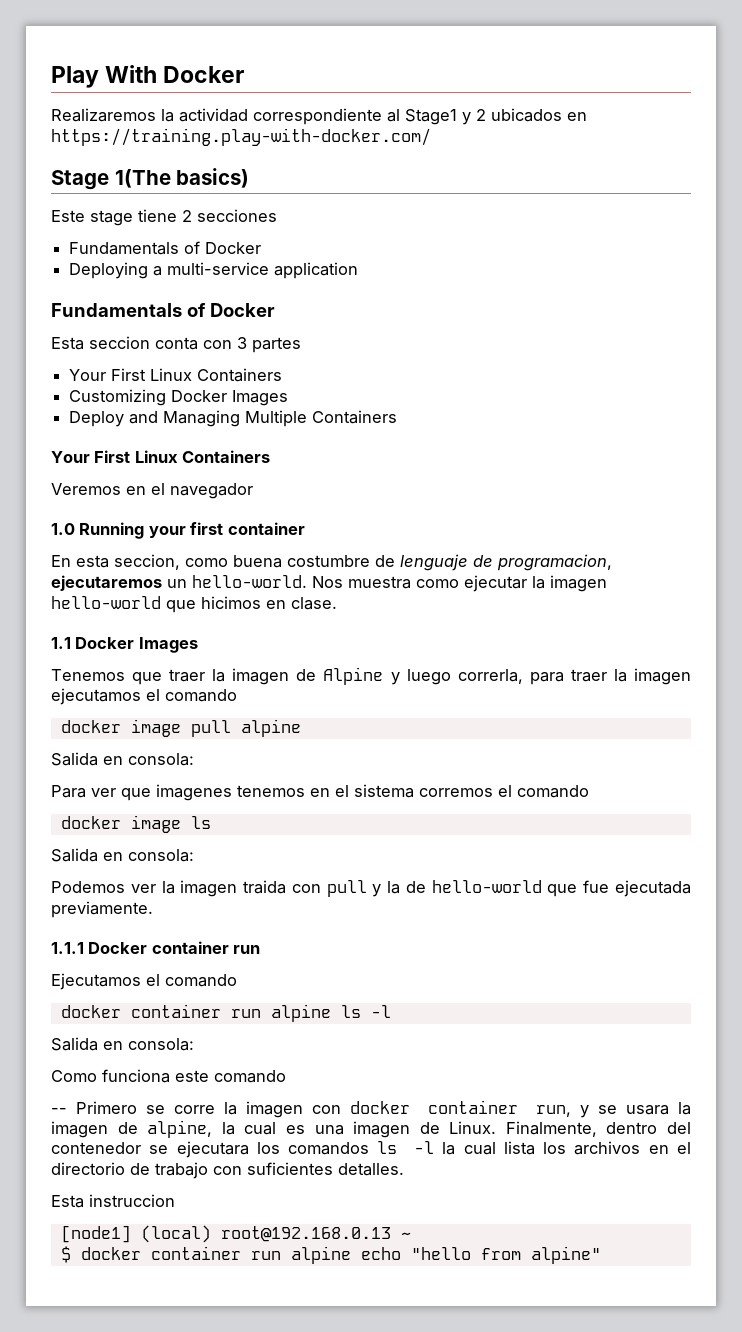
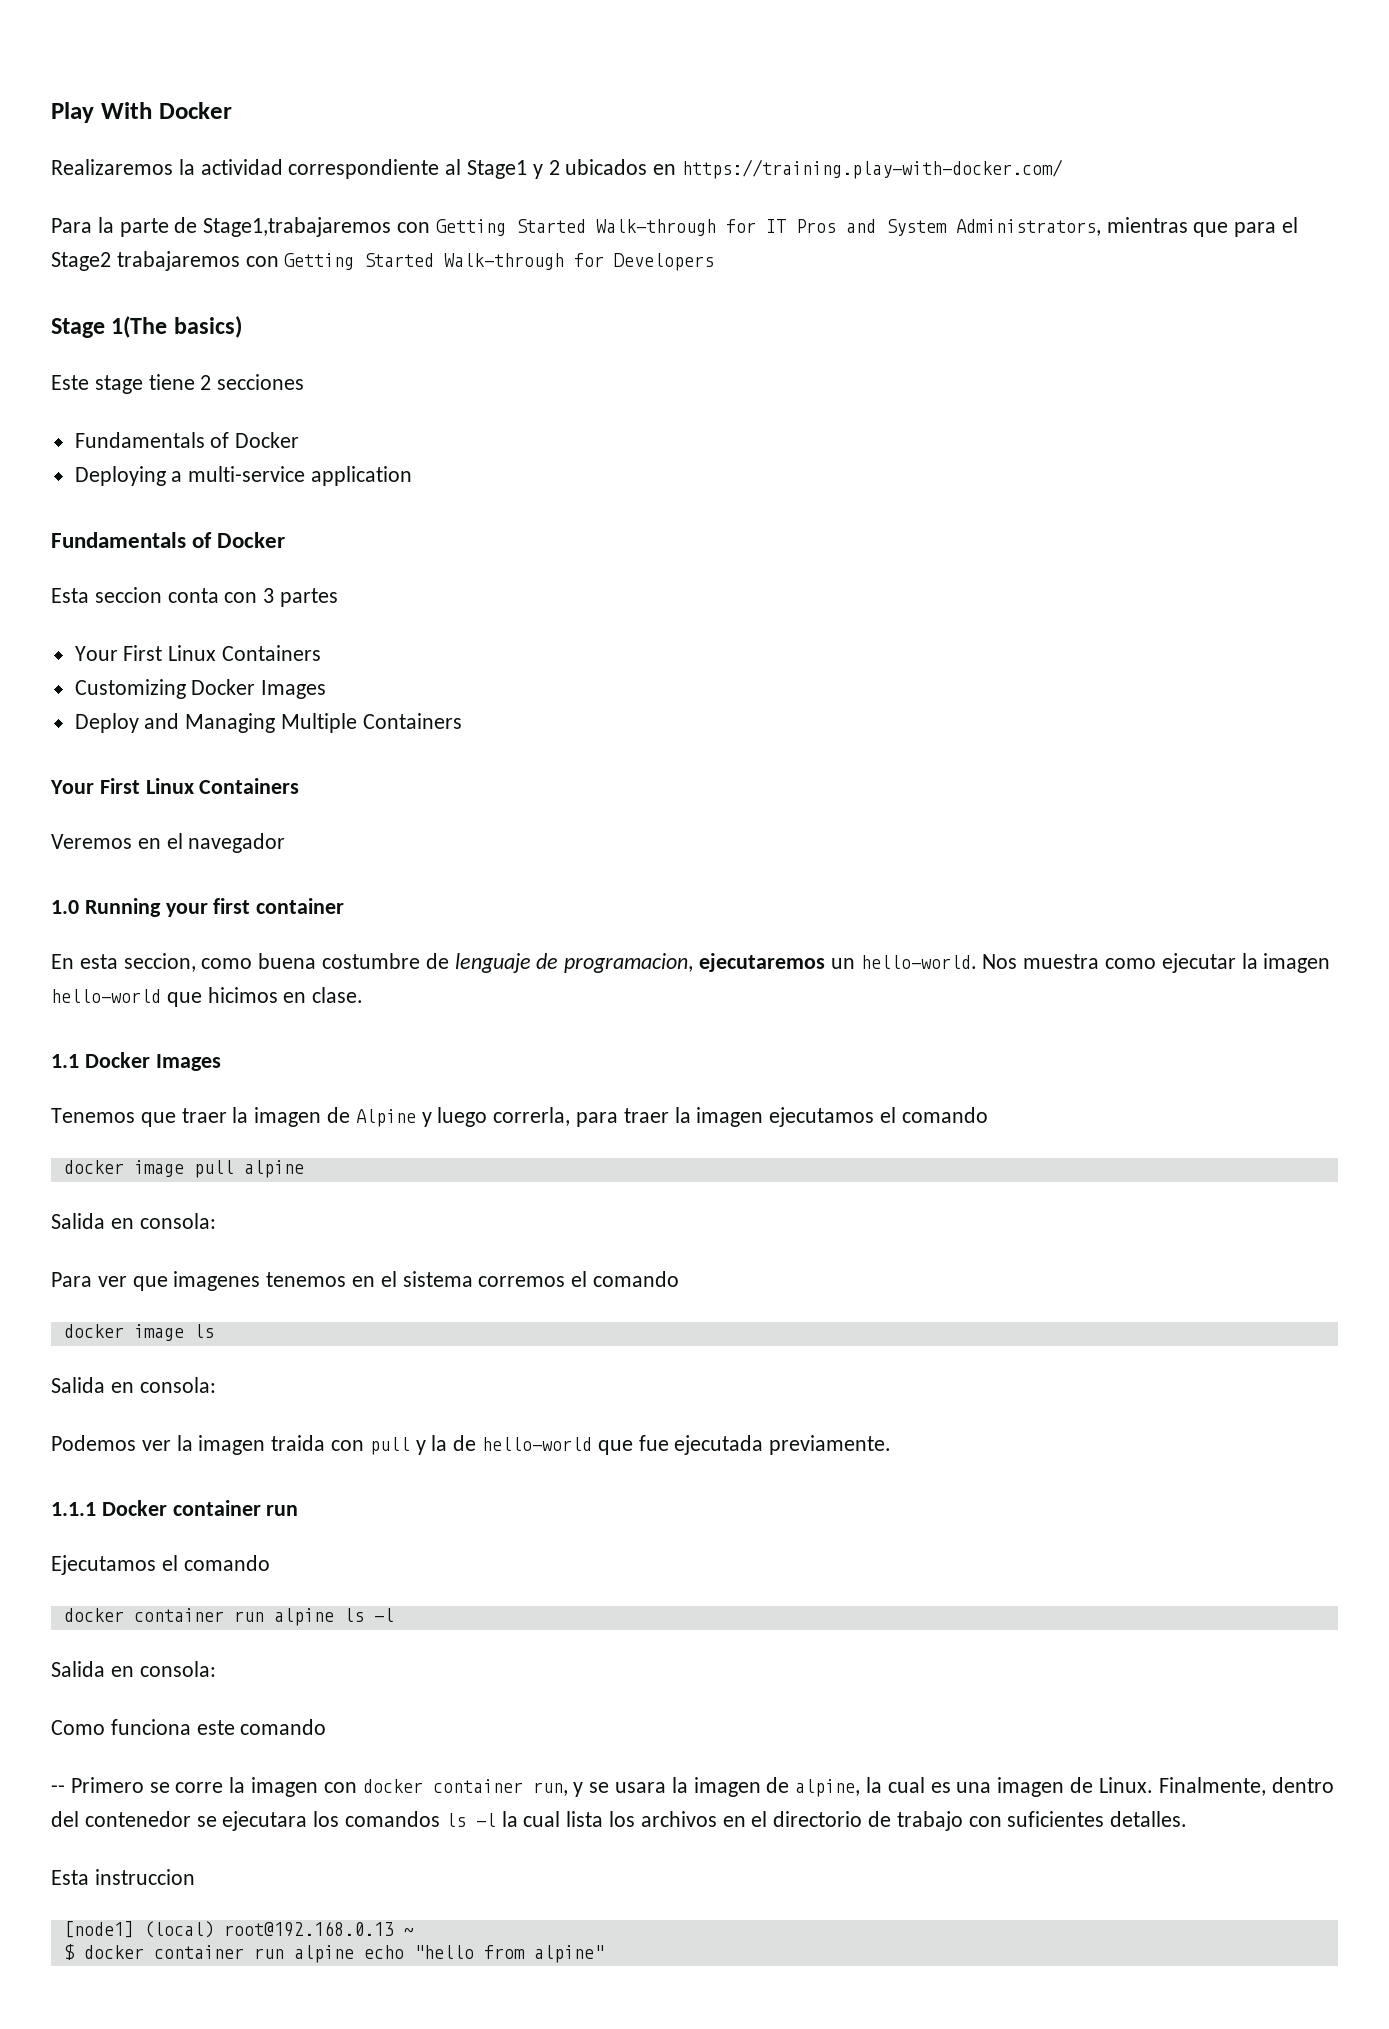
(431, 137) none -> [51,217,1299,237] [51,251,715,271] // Para la parte de Stage1,trabajaremos con Getting Started Walk-through for IT Pros and System Administrators, mientras que para el Stage2 trabajaremos con Getting Started Walk-through for Developers

